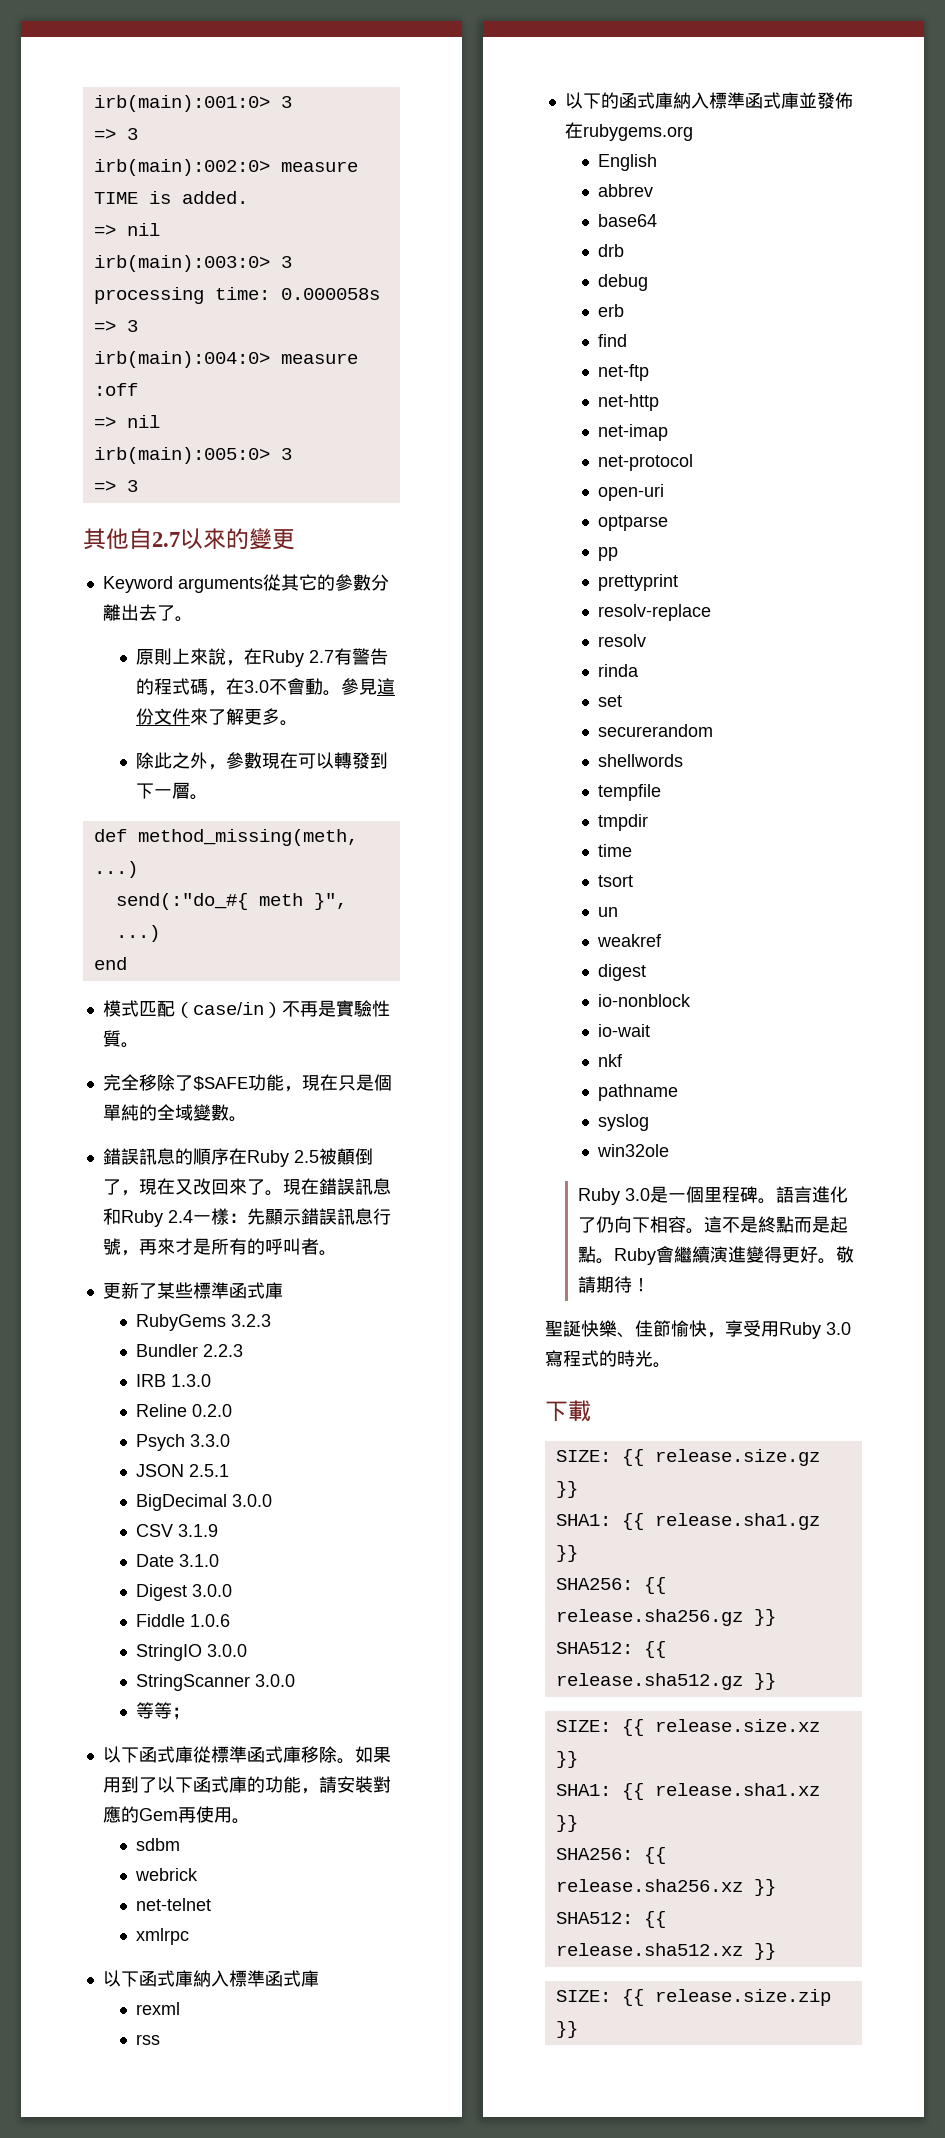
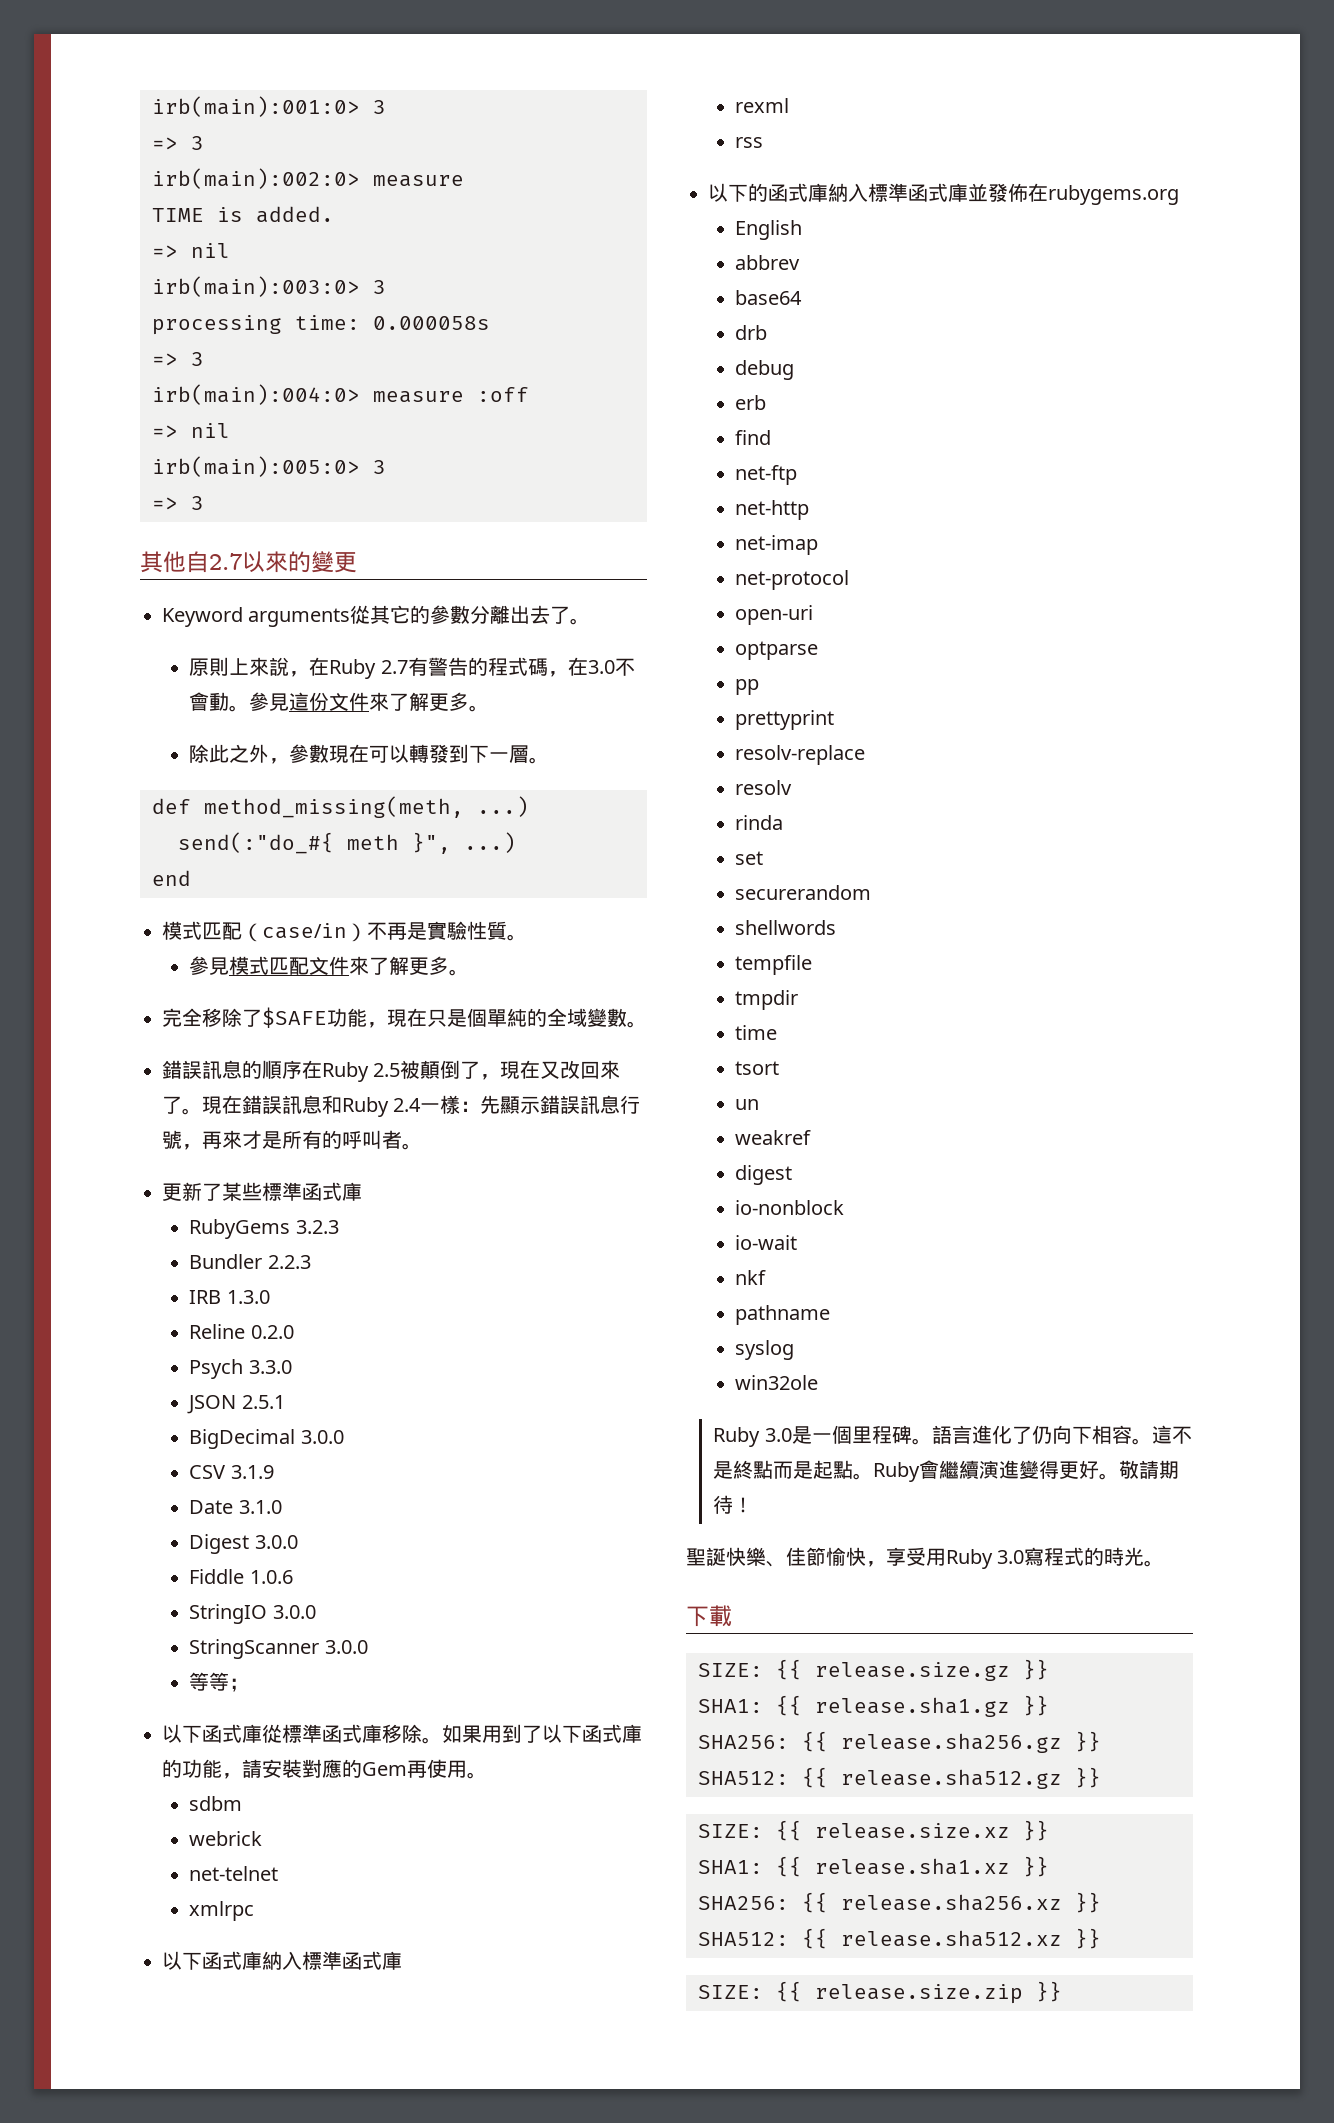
(139, 1045) none -> [189,956,470,976] // 參見模式匹配文件來了解更多。

